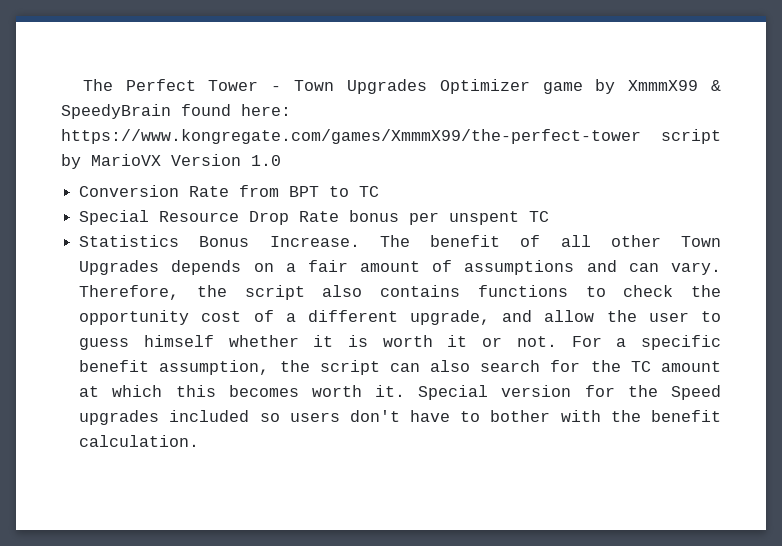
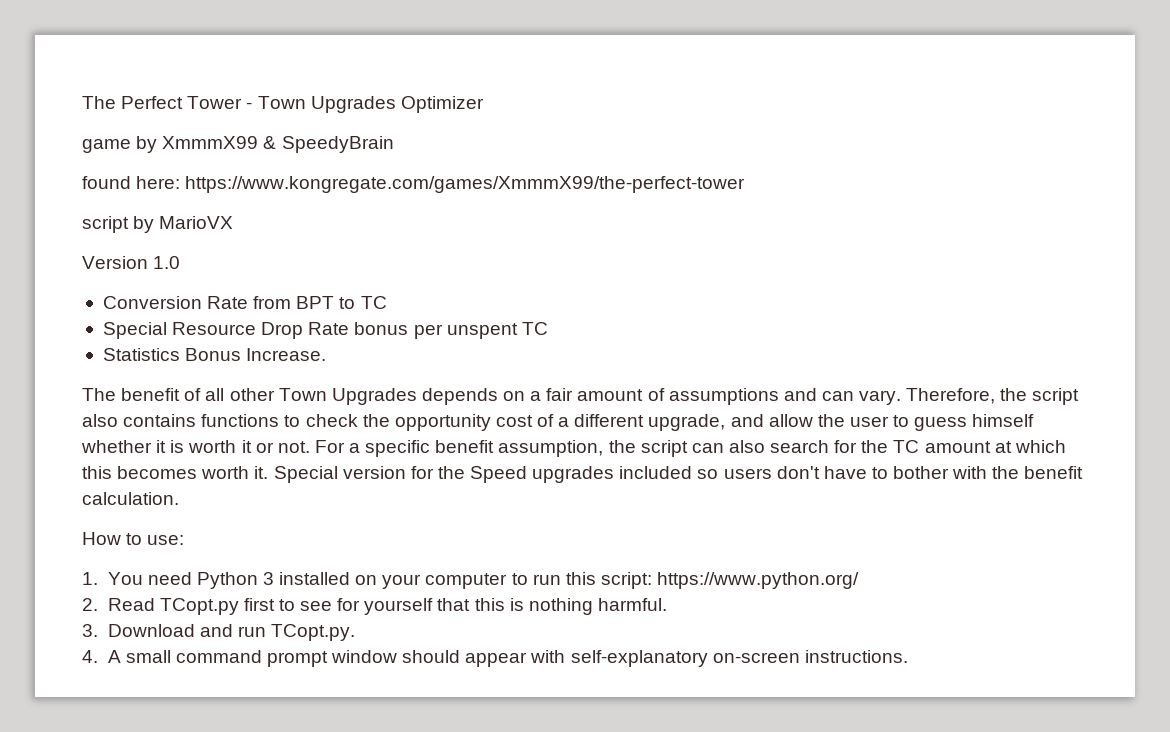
(530, 86) none -> (484, 104) //
(171, 111) none -> (394, 144) //
(641, 136) none -> (746, 184) //
(161, 160) none -> (234, 222) //
(360, 241) none -> (327, 354) //
(200, 441) none -> [82,532,185,545] [82,572,860,589] [82,598,667,615] [82,624,355,641] [82,650,908,667] // How to use: // 1. You need Python 3 installed on your computer to run this script: https://www.python.org/ // 2. Read TCopt.py first to see for yourself that this is nothing harmful. // 3. Download and run TCopt.py. // 4. A small command prompt window should appear with self-explanatory on-screen instructions.

